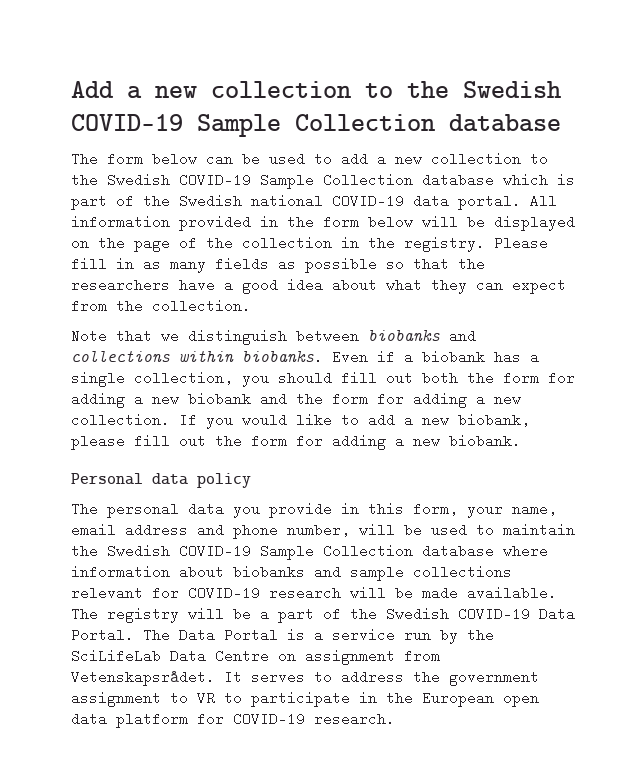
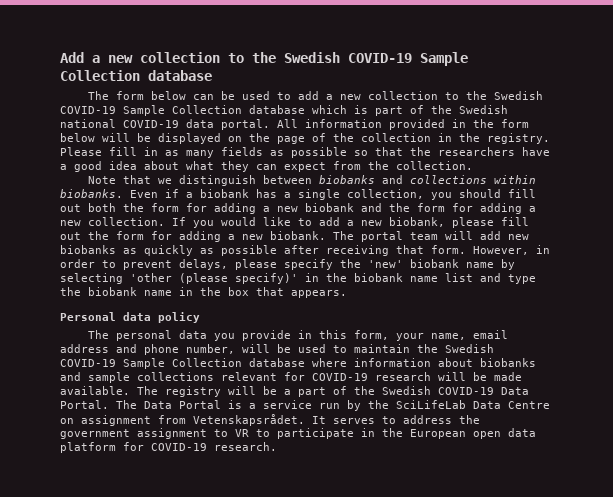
(521, 441) none -> [333,231,529,242] [60,245,550,256] [60,259,515,270] [60,273,536,284] [60,287,347,298] The portal team will add new biobanks as quickly as possible after receiving that form. However, in order to prevent delays, please specify the 'new' biobank name by selecting 'other (please specify)' in the biobank name list and type the biobank name in the box that appears.

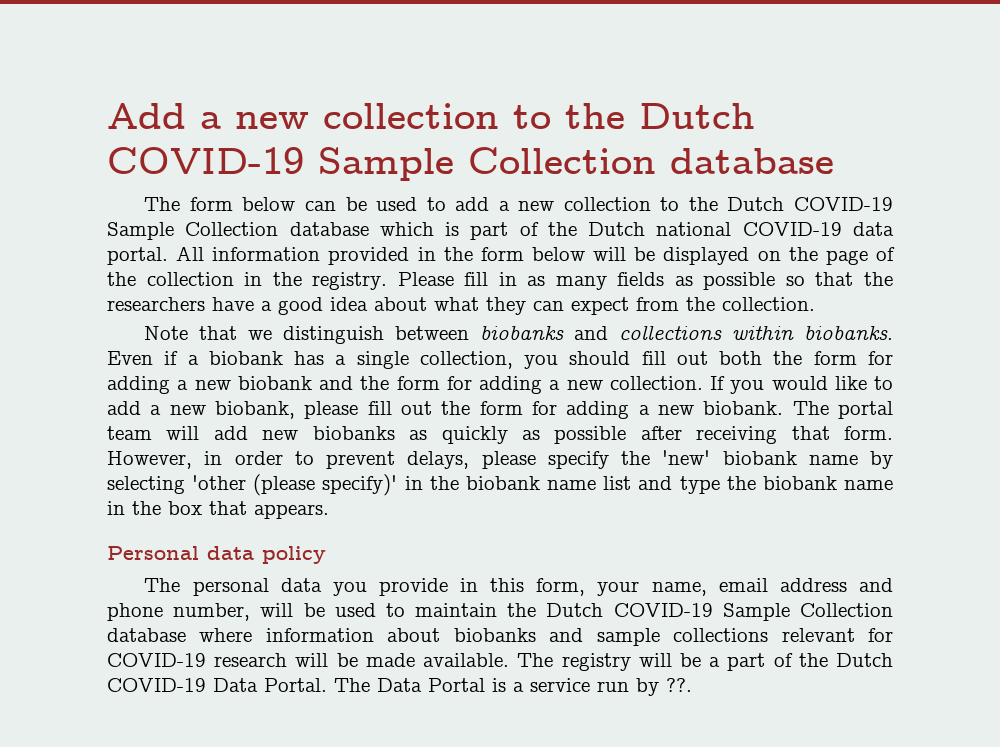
[284,52,340,63] Swedish -> [639,103,755,129] Dutch
[494,91,544,100] Swedish -> [727,197,785,211] Dutch
[459,105,508,114] Swedish -> [588,222,646,236] Dutch
[445,344,494,353] Swedish -> [546,603,604,617] Dutch
[382,386,431,395] Swedish -> [835,653,893,667] Dutch
[368,400,550,409] [60,414,480,426] [60,428,536,439] [60,442,277,453] the SciLifeLab Data Centre on assignment from Vetenskapsrådet. It serves to address the government assignment to VR to participate in the European open data platform for COVID-19 research. -> [666,678,692,692] ??.

